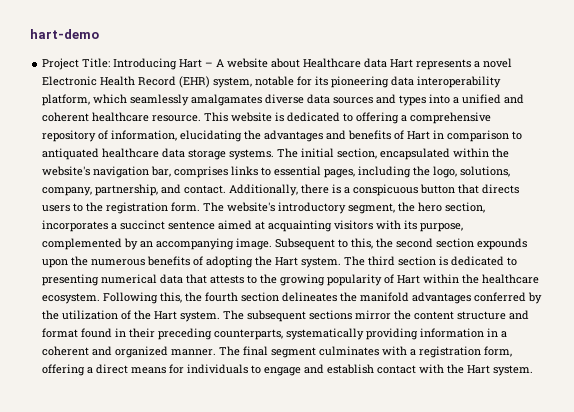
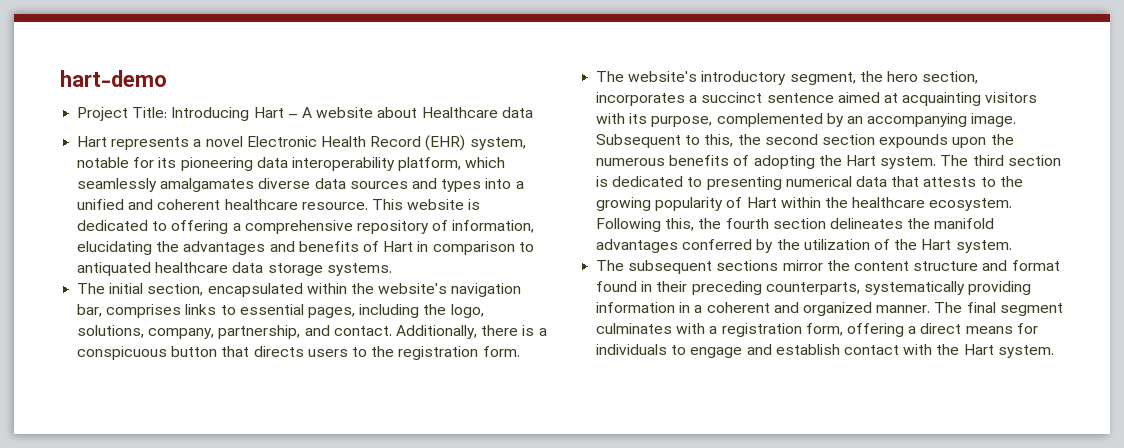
(388, 63) none -> (533, 112) //
(275, 154) none -> (392, 269) //
(201, 207) none -> (520, 351) //
(221, 316) none -> (1012, 246) //

